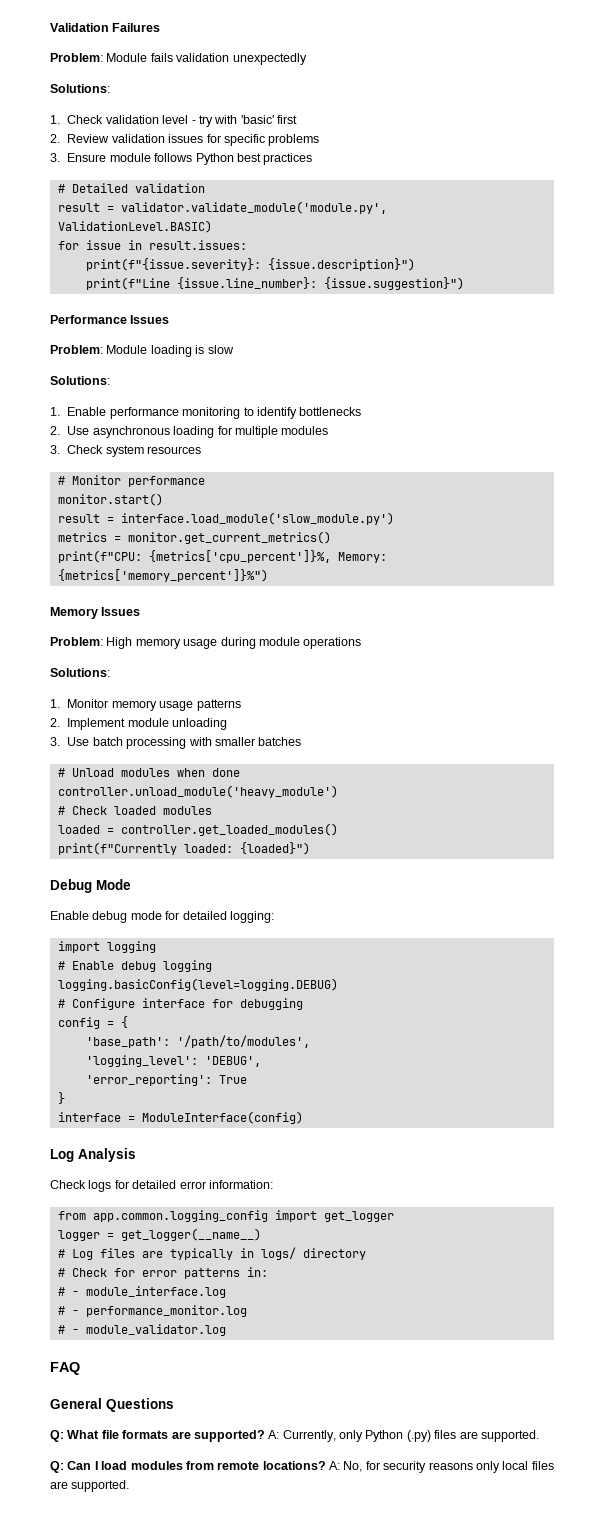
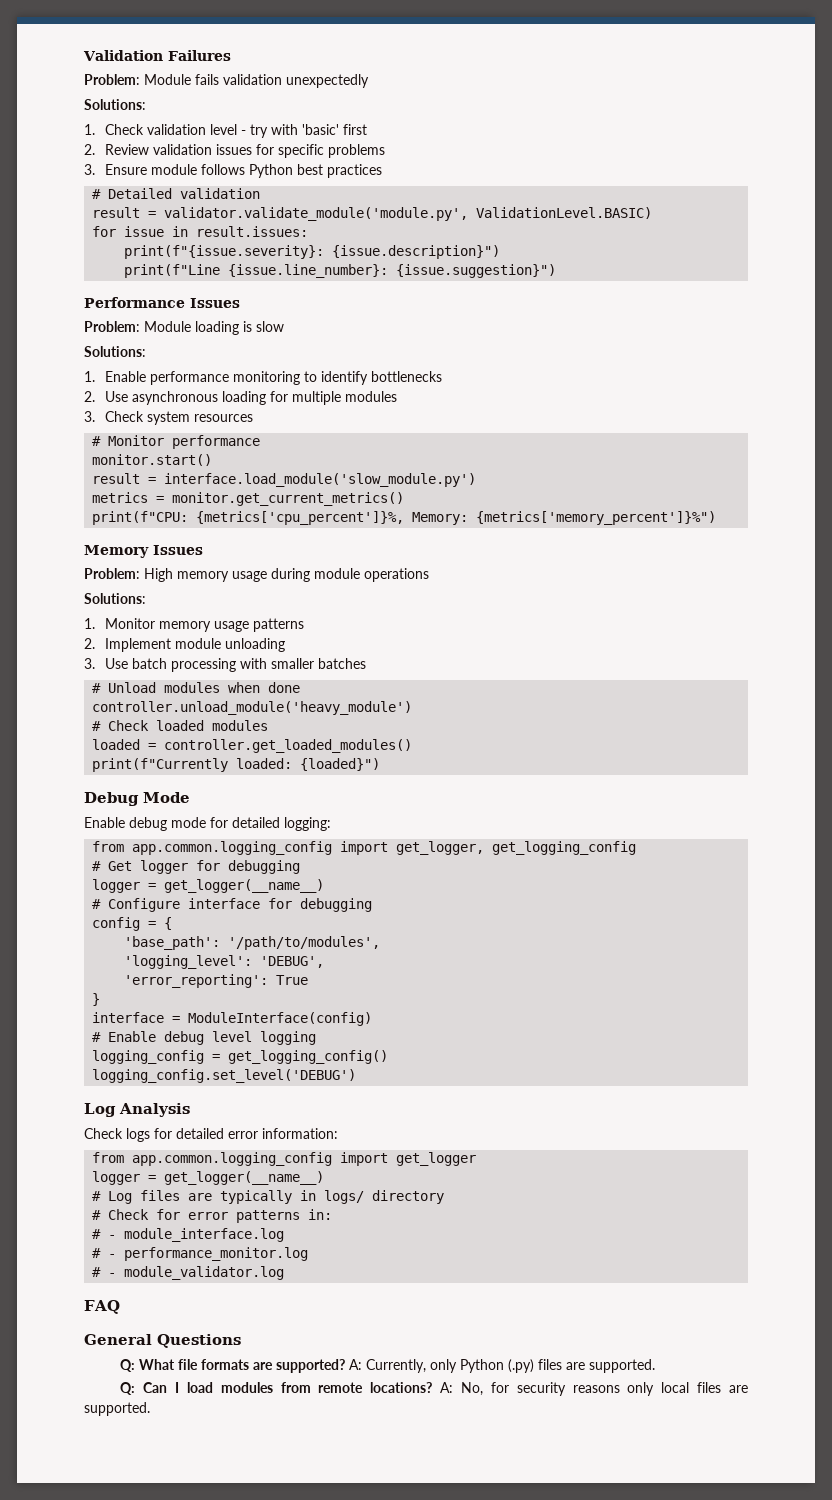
[57,941,156,953] [57,960,212,972] [57,978,338,991] import logging // # Enable debug logging // logging.basicConfig(level=logging.DEBUG) -> [92,841,637,855] [92,860,301,874] [92,879,325,893] from app.common.logging_config import get_logger, get_logging_config // # Get logger for debugging // logger = get_logger(__name__)
(303, 1117) none -> [92,1031,317,1045] [92,1050,389,1064] [92,1069,357,1083] // # Enable debug level logging // logging_config = get_logging_config() // logging_config.set_level('DEBUG')

